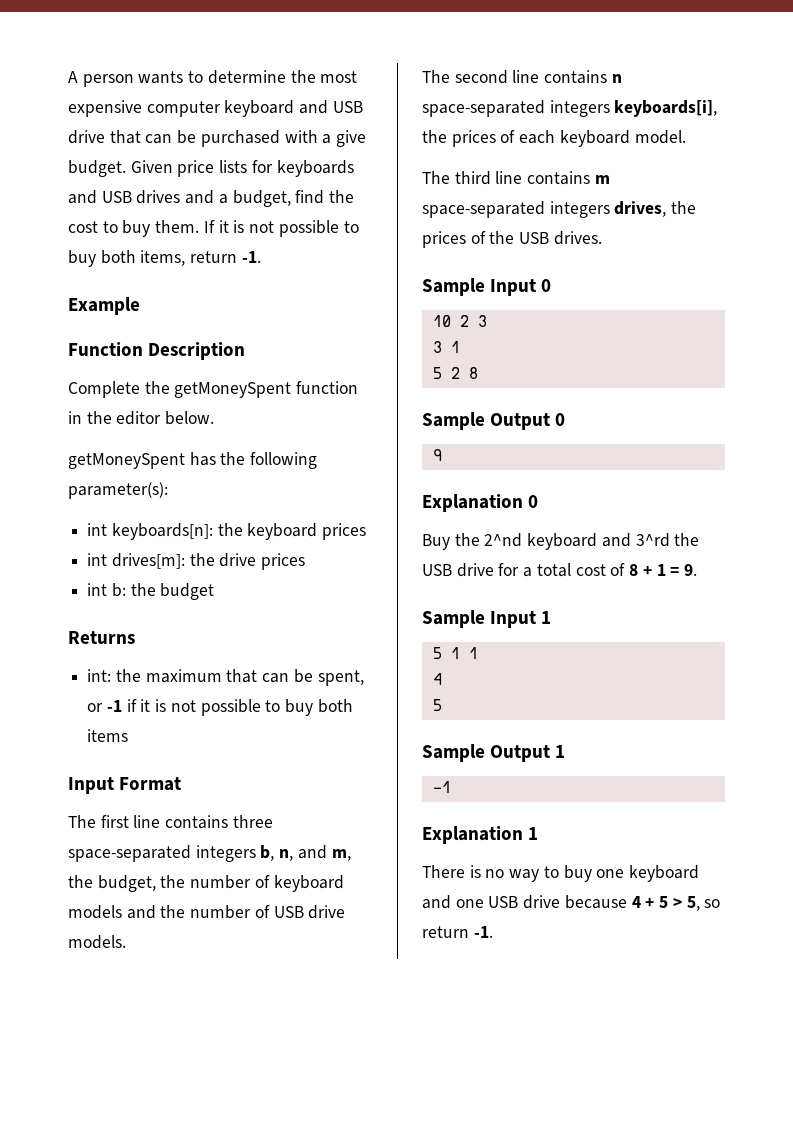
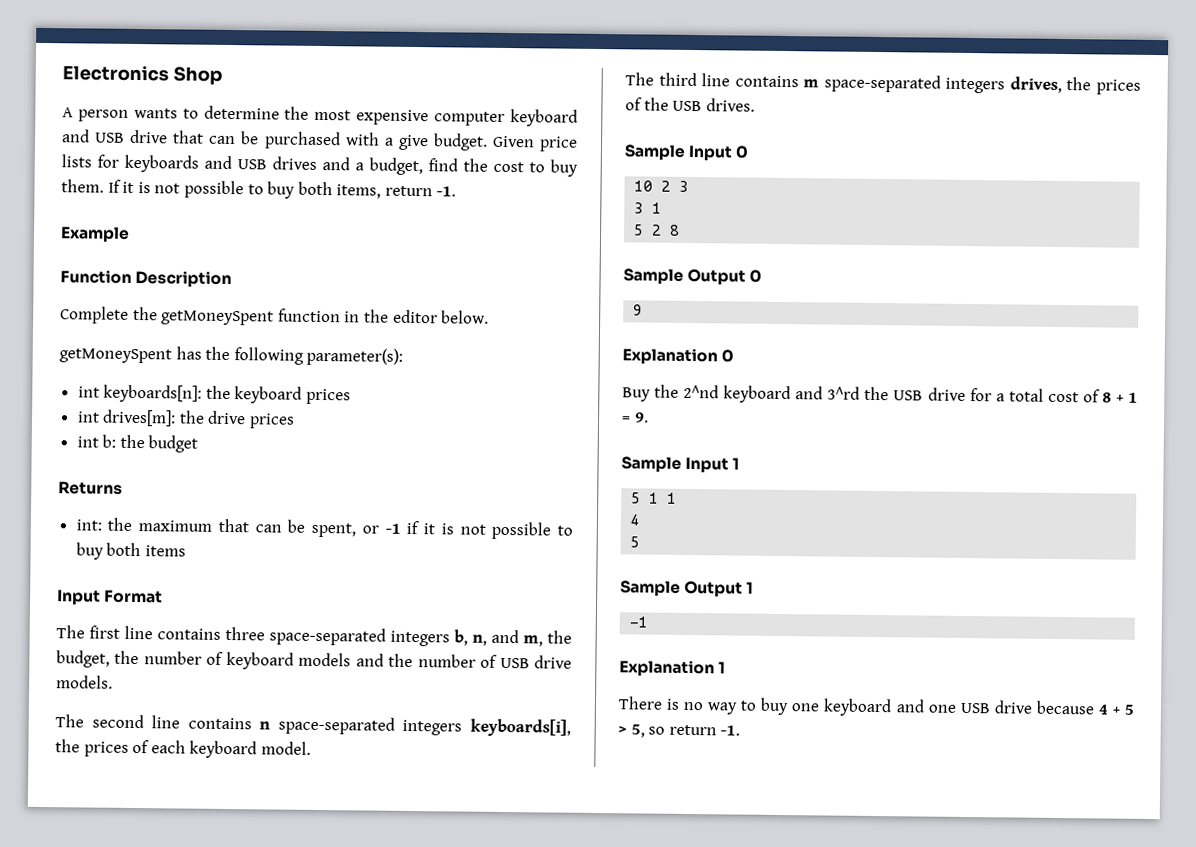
(68, 77) none -> [62,65,223,85] Electronics Shop //

